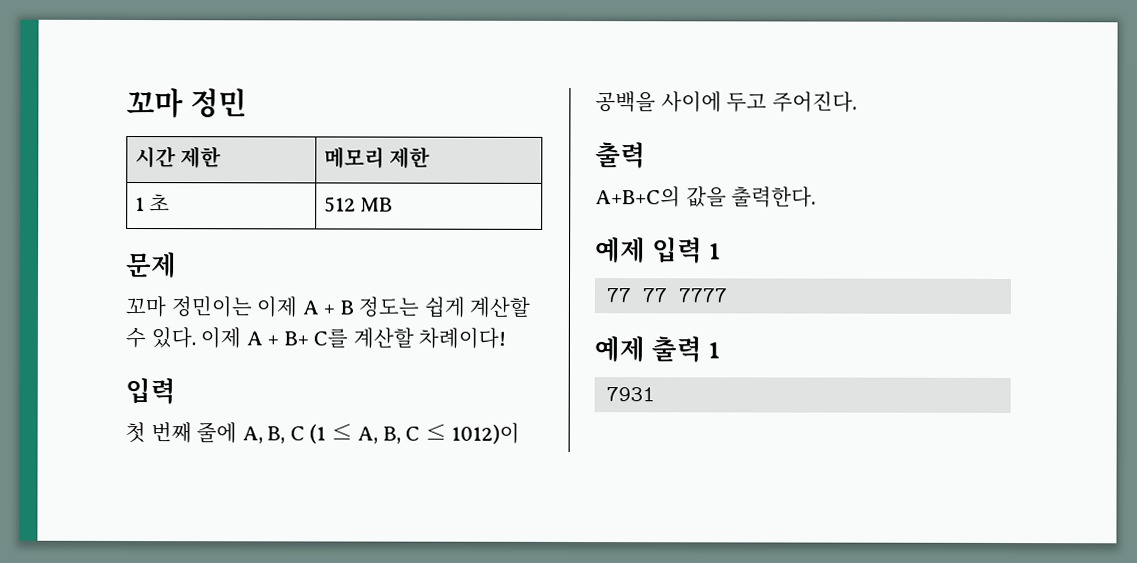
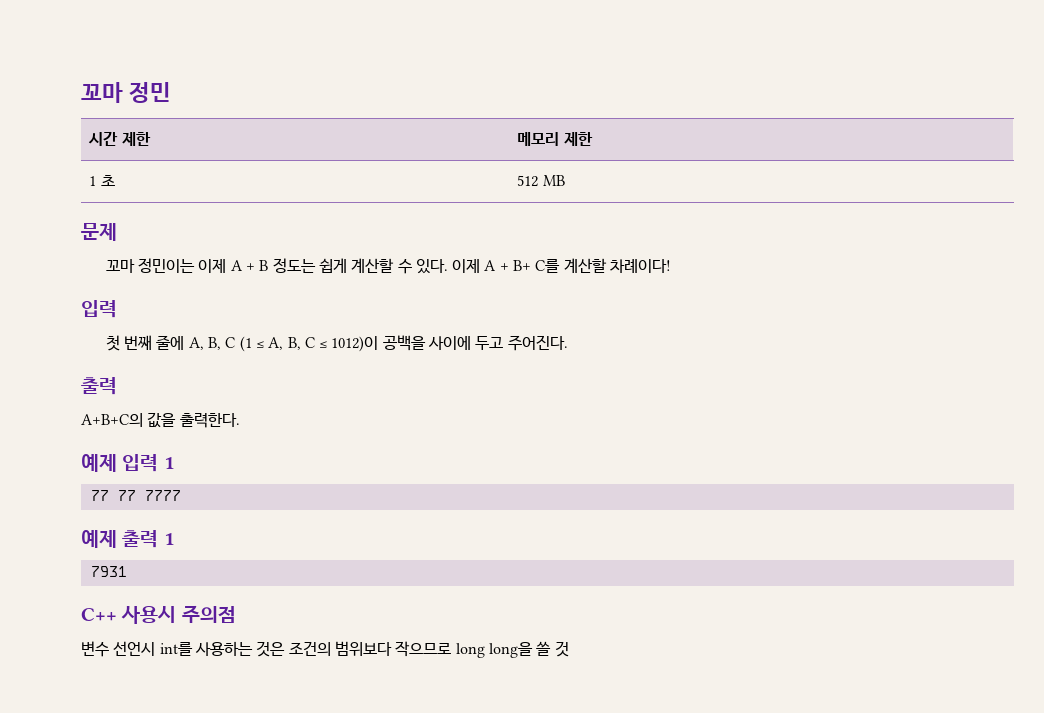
(656, 394) none -> [81,605,236,624] [81,641,569,658] // C++ 사용시 주의점 // 변수 선언시 int를 사용하는 것은 조건의 범위보다 작으므로 long long을 쓸 것

